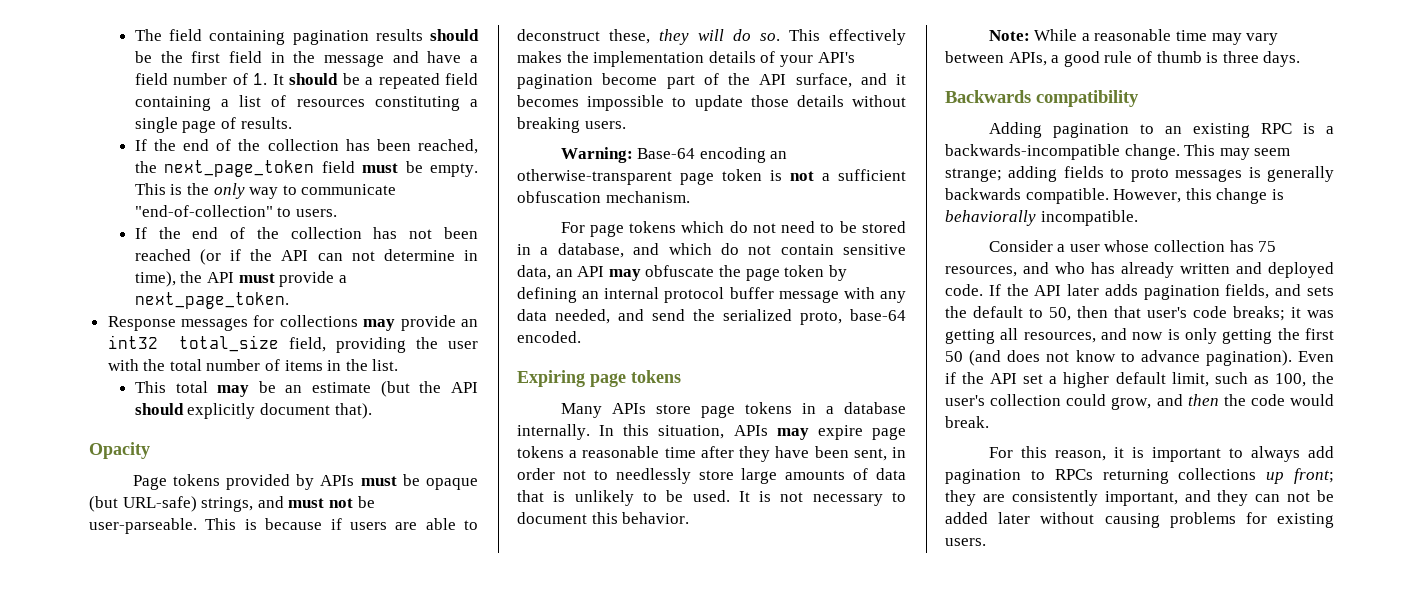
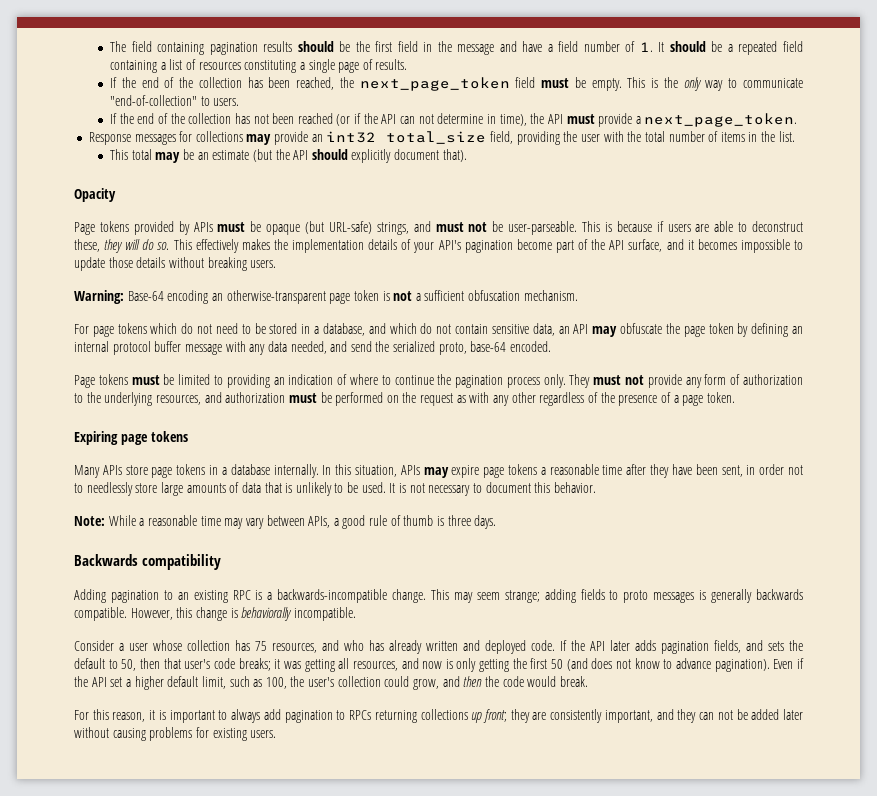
(581, 337) none -> [74,374,803,388] [74,392,735,406] // Page tokens must be limited to providing an indication of where to continue the pagination process only. They must not provide any form of authorization to the underlying resources, and authorization must be performed on the request as with any other regardless of the presence of a page token.

